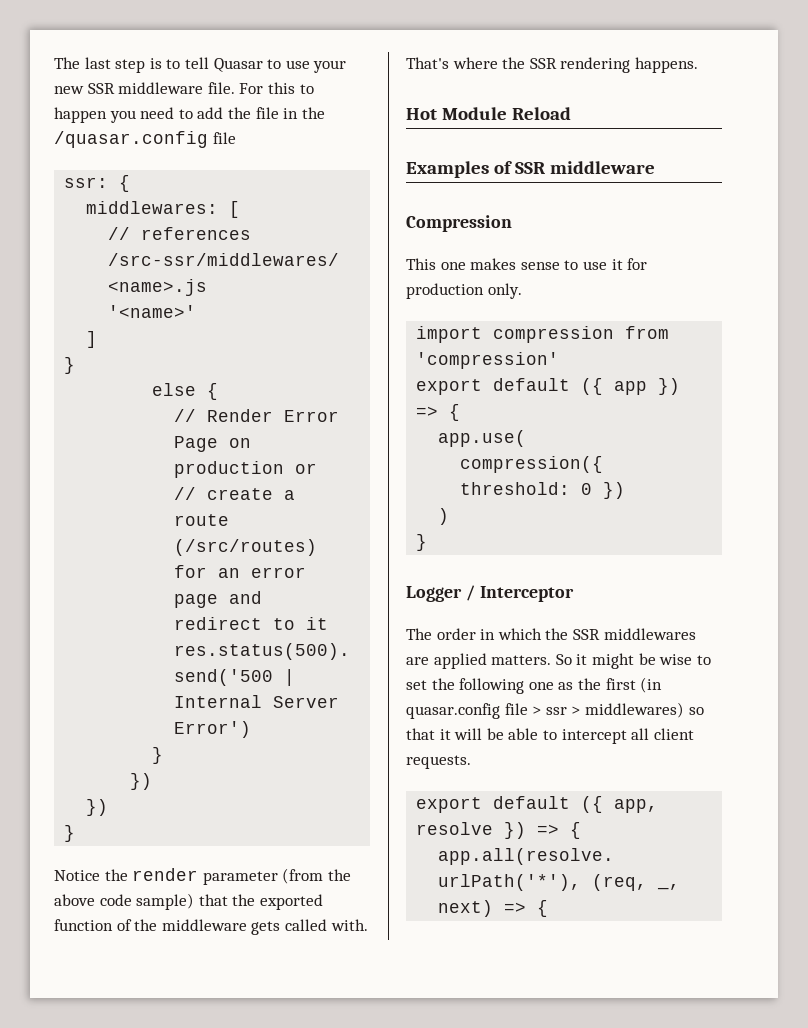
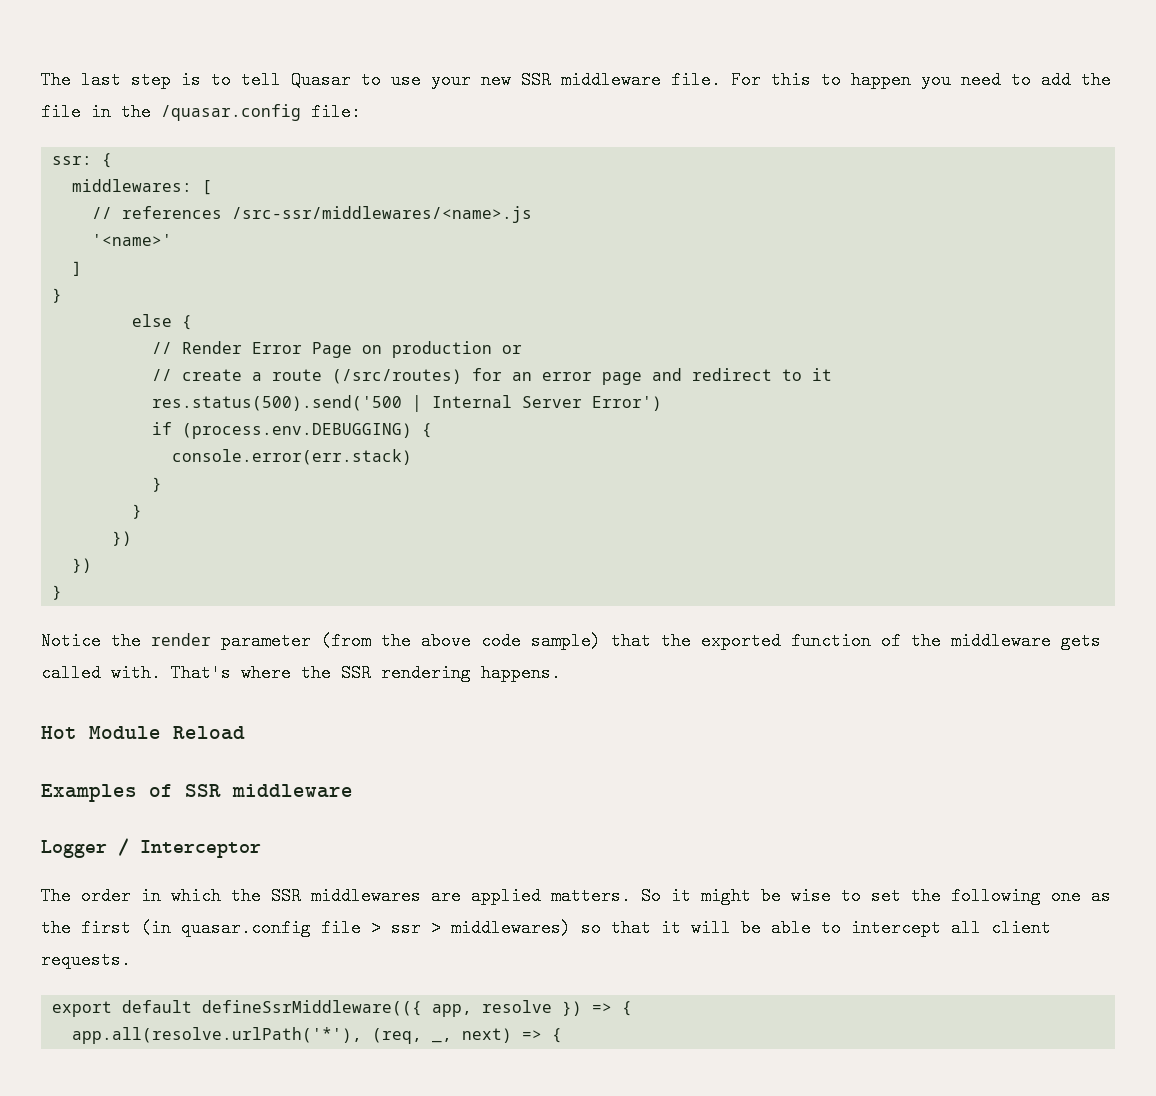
[212,132,236,144] file -> [311,103,361,121] file:
(252, 729) none -> [152,422,433,439] [172,449,413,465] [152,477,163,492] // if (process.env.DEBUGGING) { // console.error(err.stack) // }
[406,215,512,232] [406,258,648,270] [406,283,522,299] [416,326,670,343] [416,352,560,369] [416,378,681,395] [416,404,461,421] [438,430,527,447] [460,456,604,473] [460,482,626,499] [438,508,450,525] [416,534,428,551] // Compression // This one makes sense to use it for production only. // import compression from 'compression' // export default ({ app }) => { // app.use( // compression({ threshold: 0 }) // ) // } -> (353, 791) none
[581,796,604,813] ({ -> [202,1000,423,1016] defineSsrMiddleware(({

